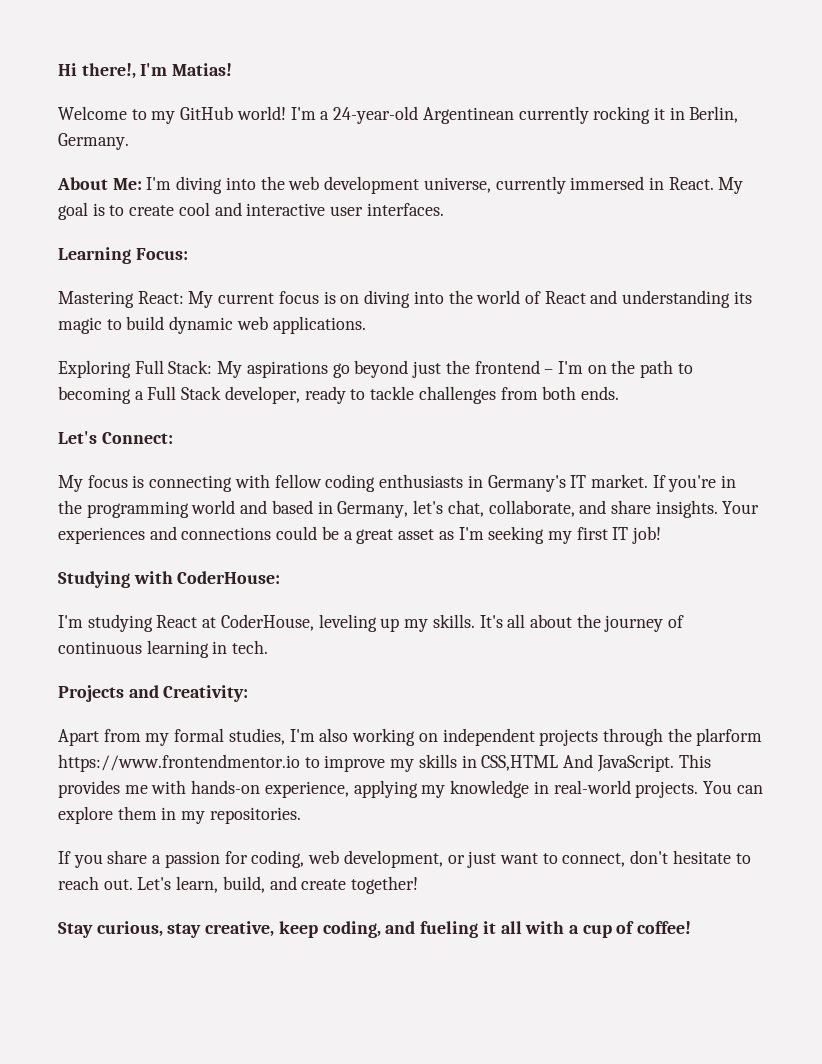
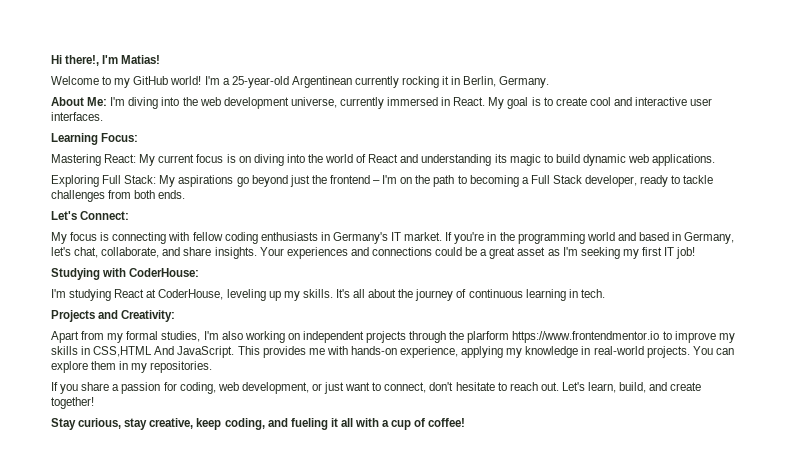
[333,106,419,124] 24-year-old -> [231,76,289,88] 25-year-old

